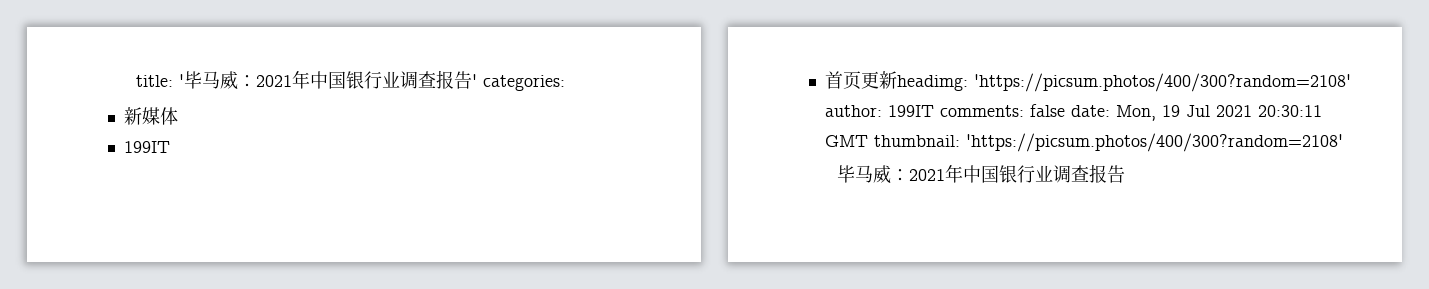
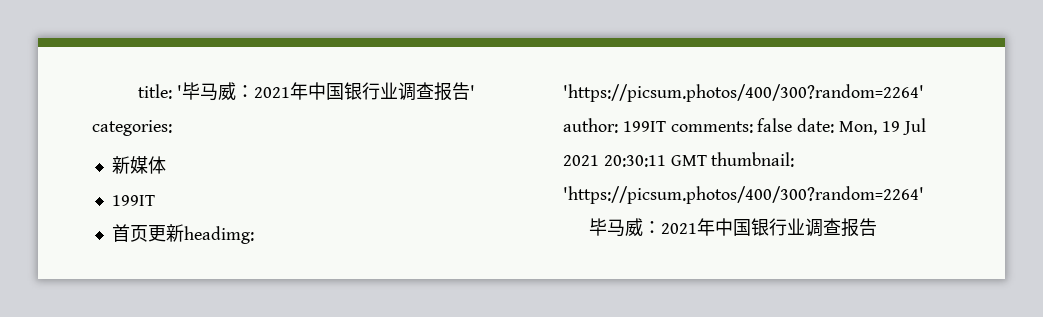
[973,73,1351,92] 'https://picsum.photos/400/300?random=2108' -> [562,84,924,102] 'https://picsum.photos/400/300?random=2264'
[965,133,1343,152] 'https://picsum.photos/400/300?random=2108' -> [562,186,924,204] 'https://picsum.photos/400/300?random=2264'

